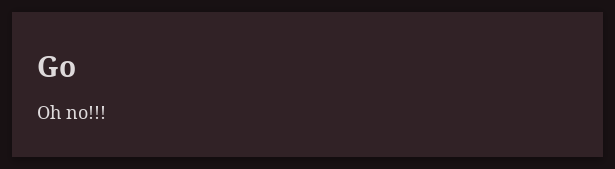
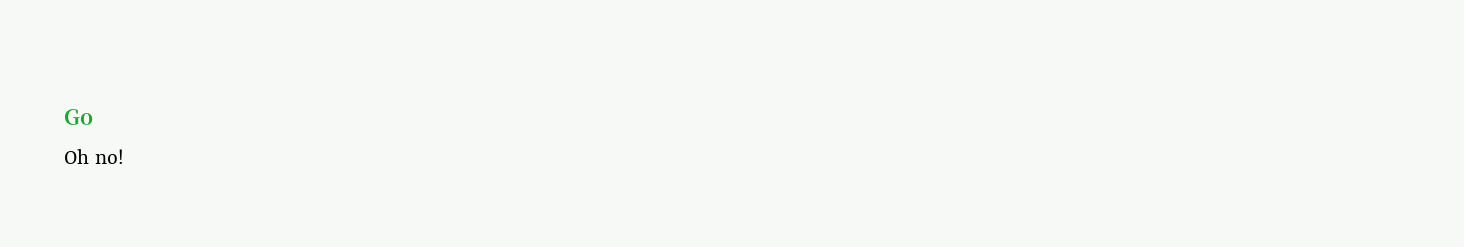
[66,106,106,119] no!!! -> [95,149,125,164] no!

